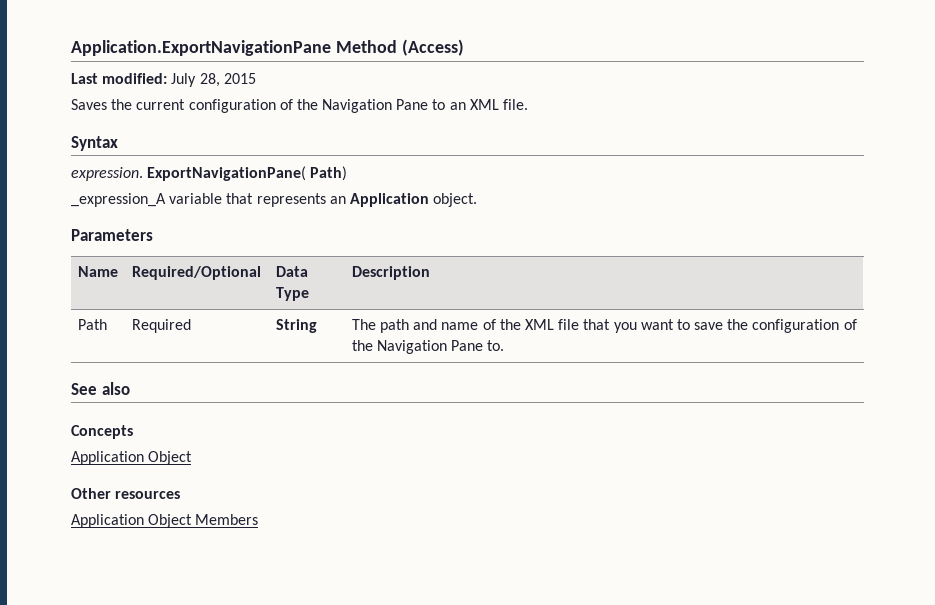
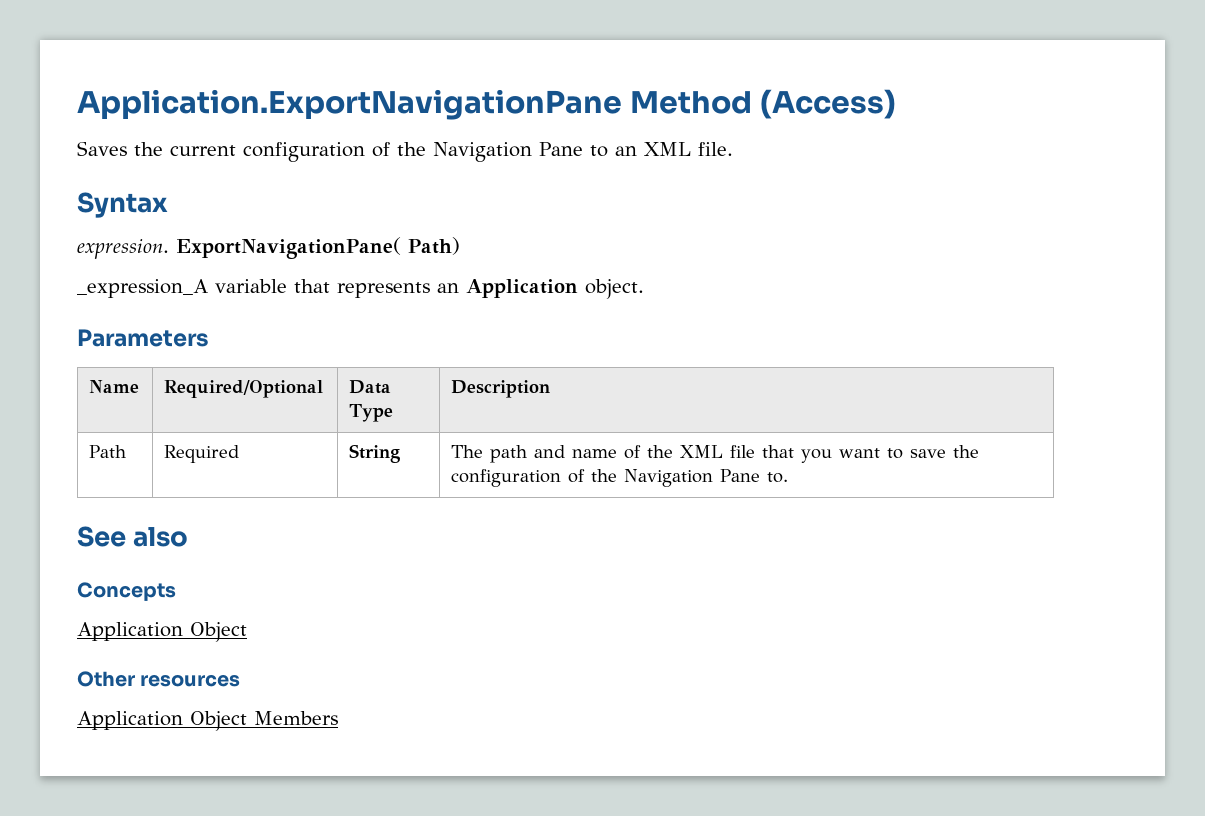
[71,73,256,87] // Last modified: July 28, 2015 -> (897, 104) none

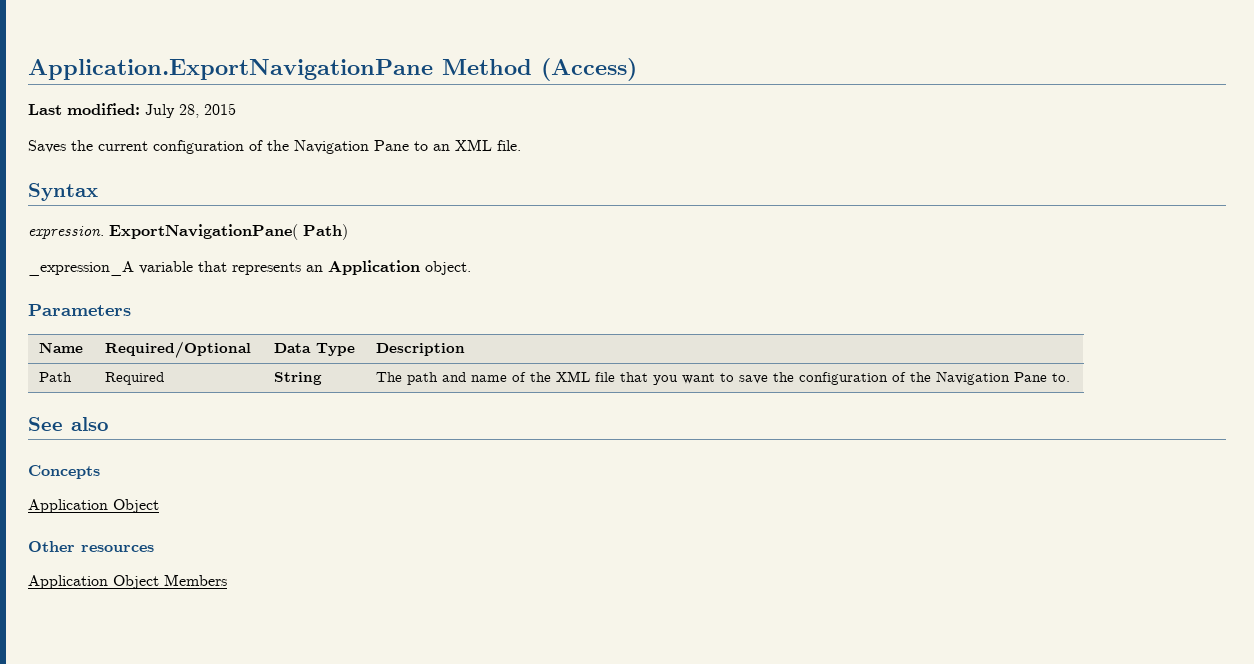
(897, 104) none -> [28,103,236,118] // Last modified: July 28, 2015

